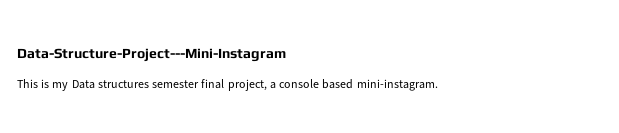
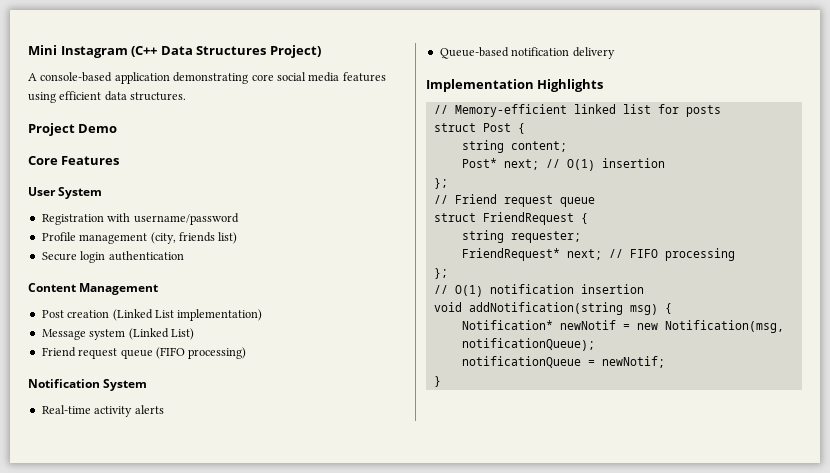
[17,48,286,62] [17,79,438,91] Data-Structure-Project---Mini-Instagram // This is my Data structures semester final project, a console based mini-instagram. -> [28,45,321,58] [28,72,386,84] [28,91,187,103] [28,123,118,136] [28,156,120,165] [28,187,103,199] [41,213,239,225] [41,232,238,244] [41,251,184,263] [28,283,159,295] [41,309,263,321] [41,328,194,340] [41,347,247,359] [28,379,148,391] [41,405,164,417] [439,47,615,59] [426,79,604,92] [433,104,721,117] [433,123,525,134] [461,140,567,153] [461,158,665,171] [433,178,448,189] [433,194,595,207] [433,212,588,225] [461,230,581,243] [461,248,735,261] [433,268,448,279] [433,284,644,297] [433,302,672,315] [461,320,784,333] [461,338,595,351] [461,356,665,368] [433,376,441,387] Mini Instagram (C++ Data Structures Project) // A console-based application demonstrating core social media features using efficient data structures. // Project Demo // Core Features // User System // Registration with username/password // Profile management (city, friends list) // Secure login authentication // Content Management // Post creation (Linked List implementation) // Message system (Linked List) // Friend request queue (FIFO processing) // Notification System // Real-time activity alerts // Queue-based notification delivery // Implementation Highlights // // Memory-efficient linked list for posts // struct Post { // string content; // Post* next; // O(1) insertion // }; // // Friend request queue // struct FriendRequest { // string requester; // FriendRequest* next; // FIFO processing // }; // // O(1) notification insertion // void addNotification(string msg) { // Notification* newNotif = new Notification(msg, notificationQueue); // notificationQueue = newNotif; // }

